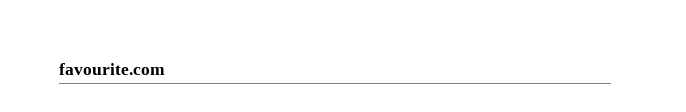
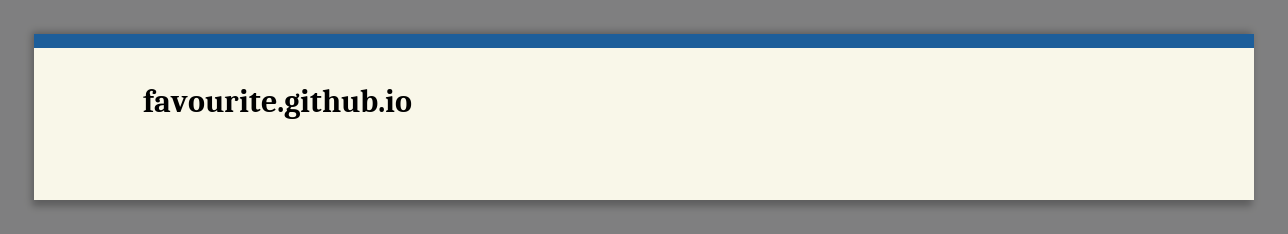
[59,63,165,75] favourite.com -> [143,89,412,119] favourite.github.io

